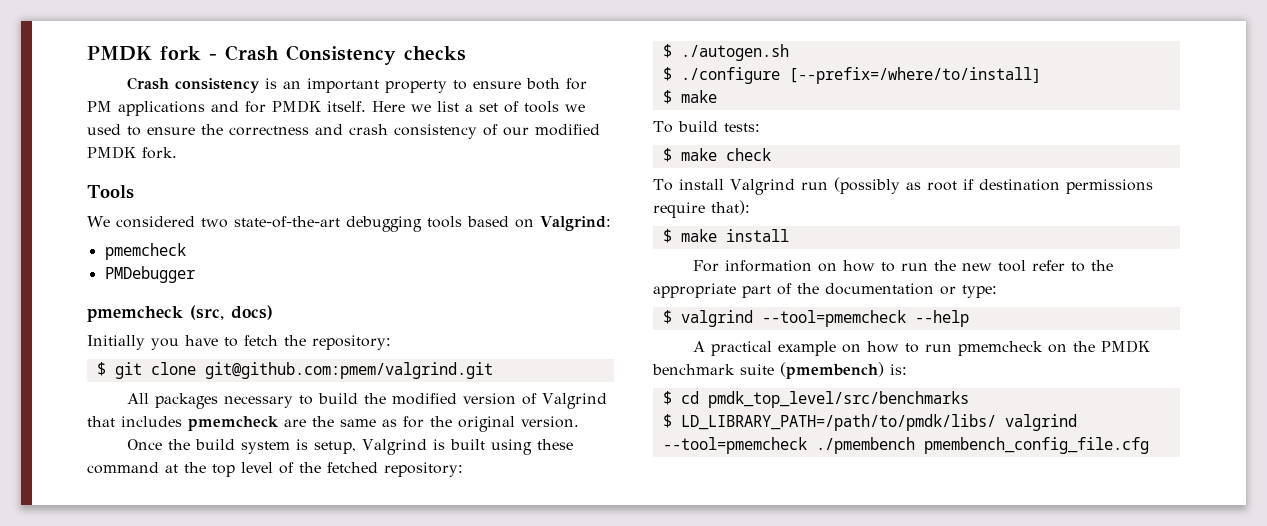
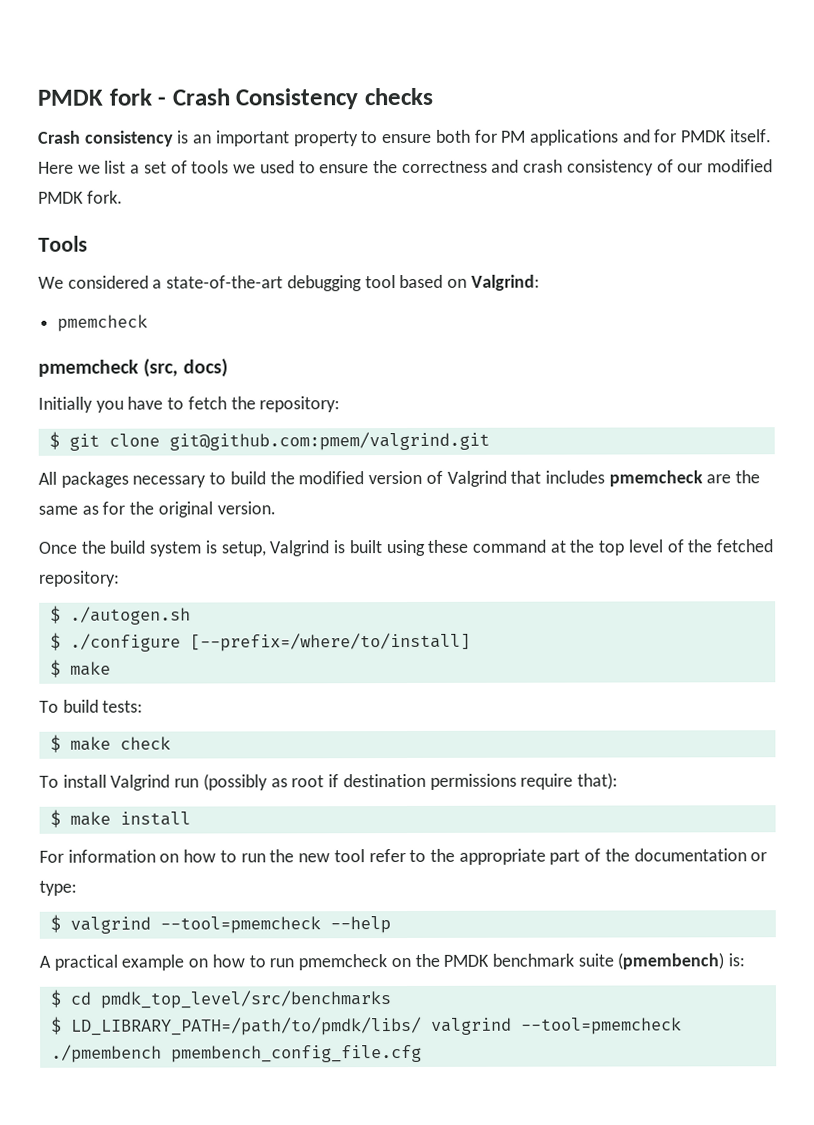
[200,218,228,228] two -> [152,279,163,289] a
[426,216,462,228] tools -> [364,275,396,289] tool
[104,266,195,283] // PMDebugger -> (149, 323) none

